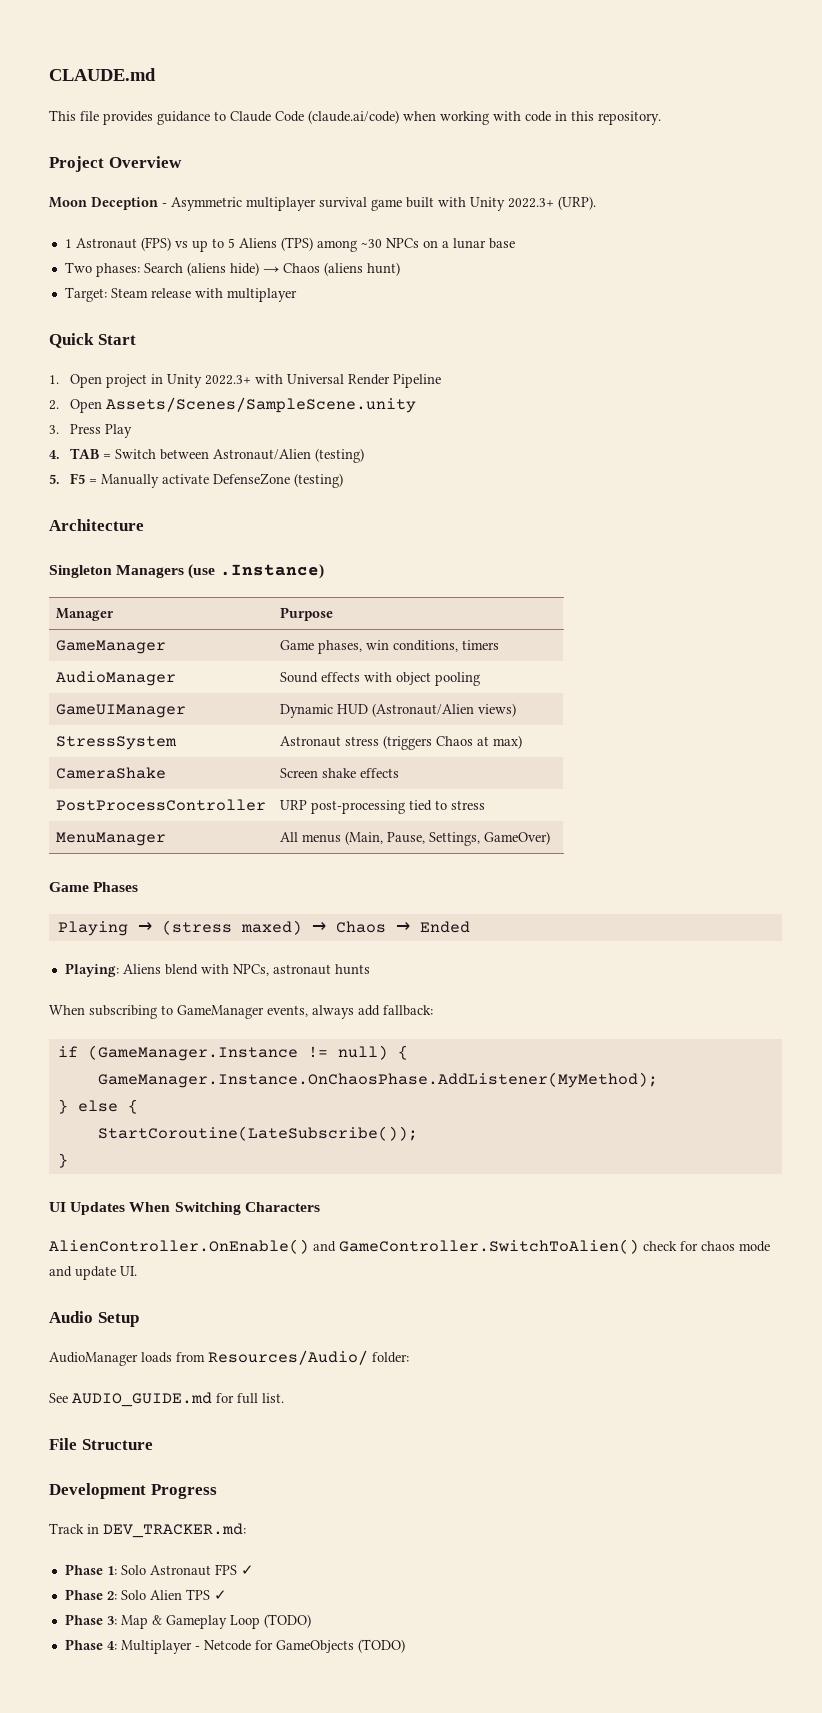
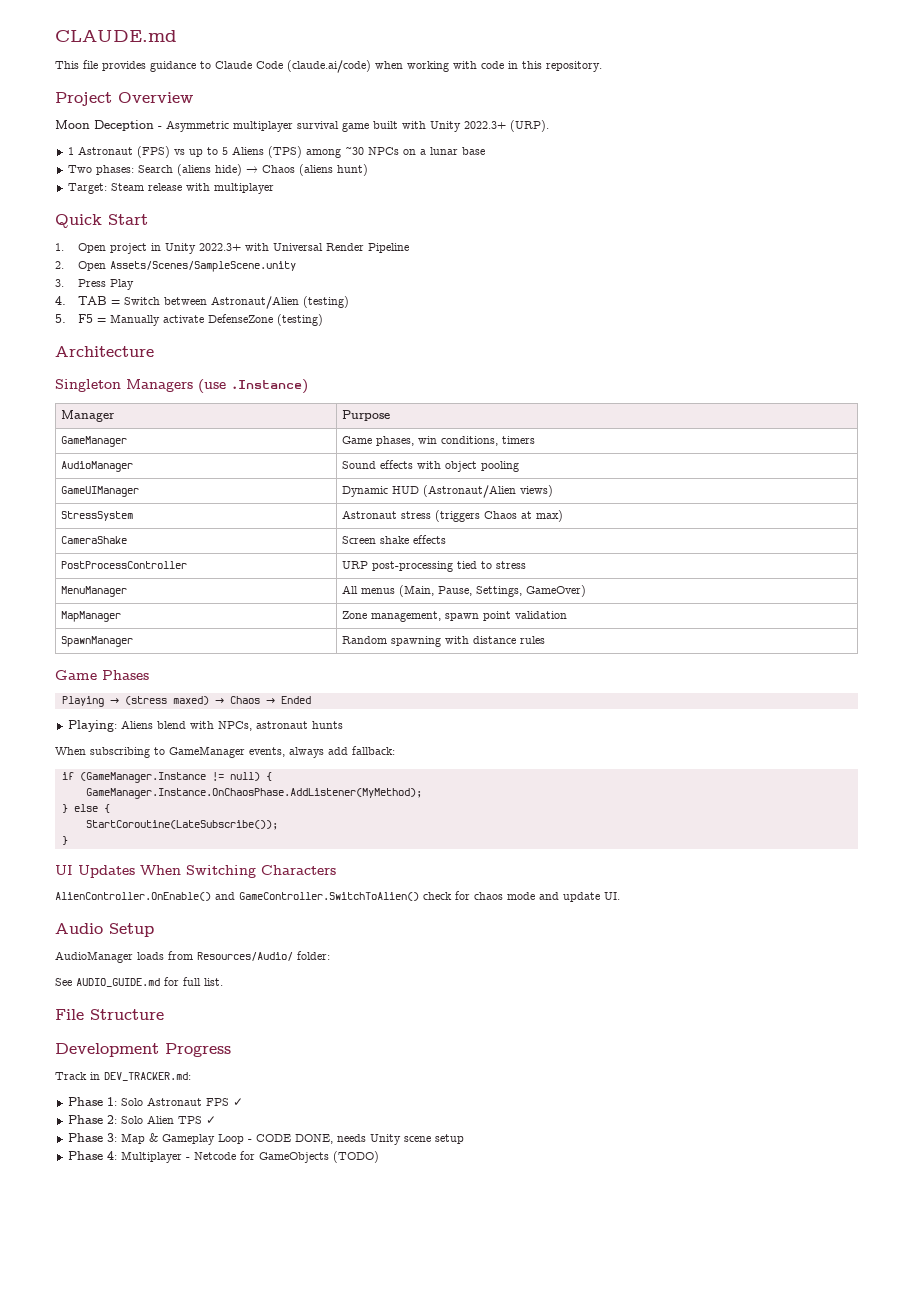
(550, 838) none -> [60,611,121,622] [341,611,567,622] [60,636,133,647] [341,636,545,647] // MapManager | Zone management, spawn point validation // SpawnManager | Random spawning with distance rules
[263,1614,311,1628] (TODO) -> [247,1134,464,1145] - CODE DONE, needs Unity scene setup

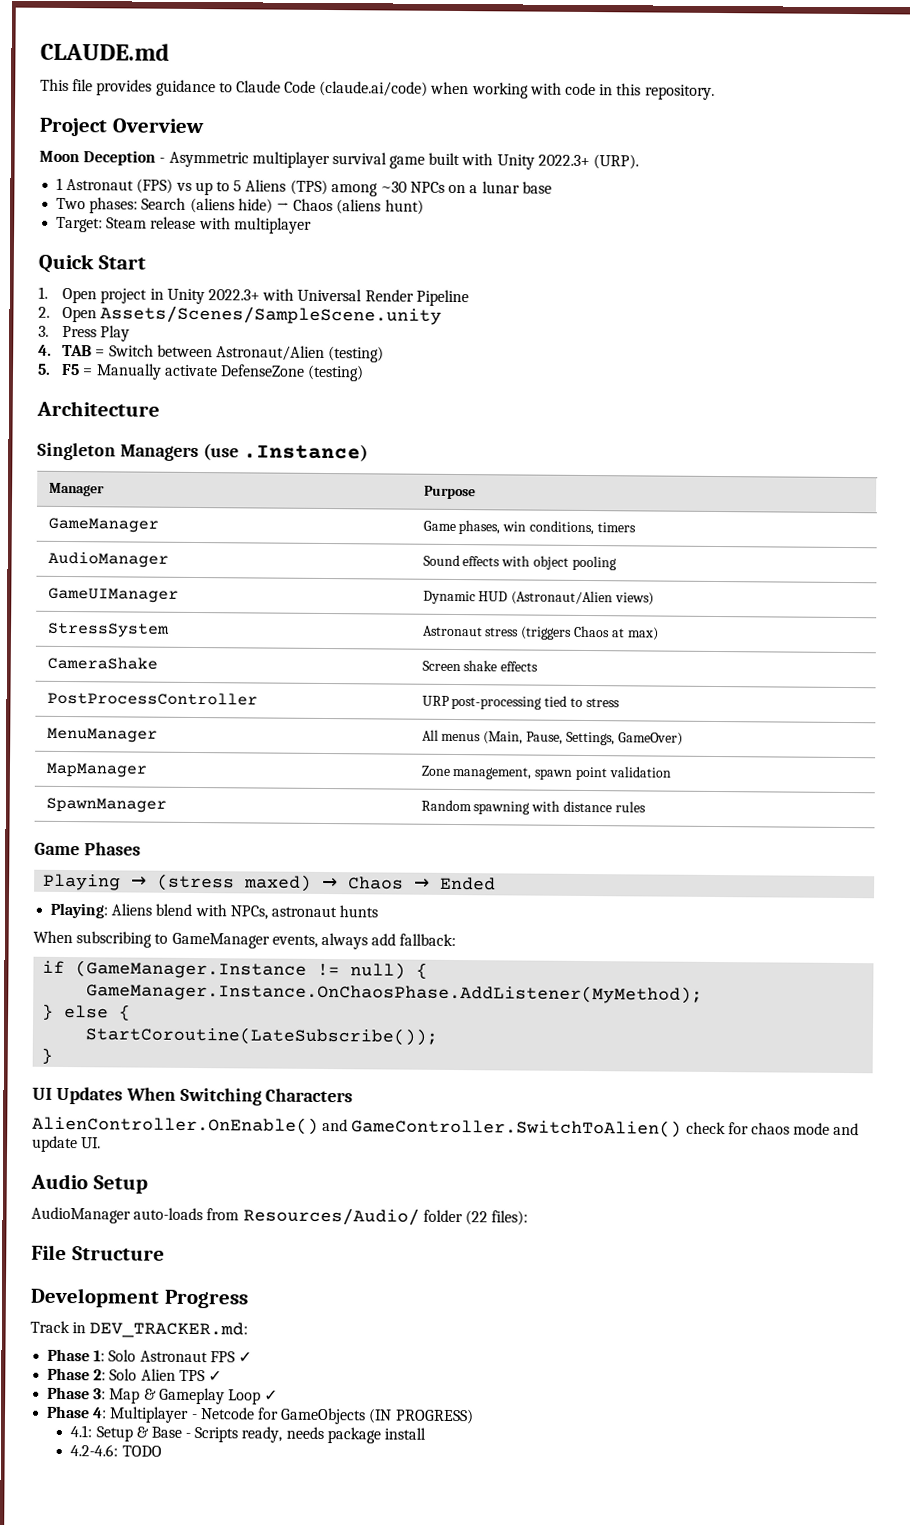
[137,952,164,960] loads -> [133,1207,204,1221] auto-loads
[297,951,330,960] [55,977,223,987] folder: // See AUDIO_GUIDE.md for full list. -> [422,1209,529,1226] folder (22 files):
[247,1134,464,1145] - CODE DONE, needs Unity scene setup -> [264,1389,279,1401] ✓
[332,1151,379,1163] (TODO) -> [368,1408,474,1425] [70,1425,426,1444] [70,1444,162,1457] (IN PROGRESS) // 4.1: Setup & Base - Scripts ready, needs package install // 4.2-4.6: TODO

